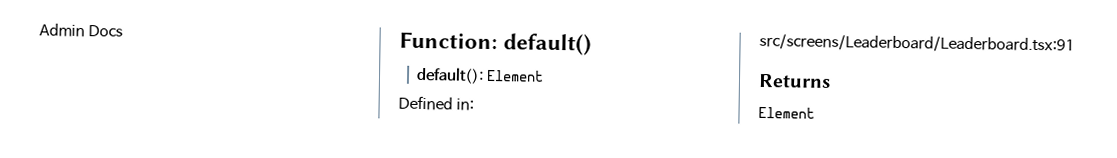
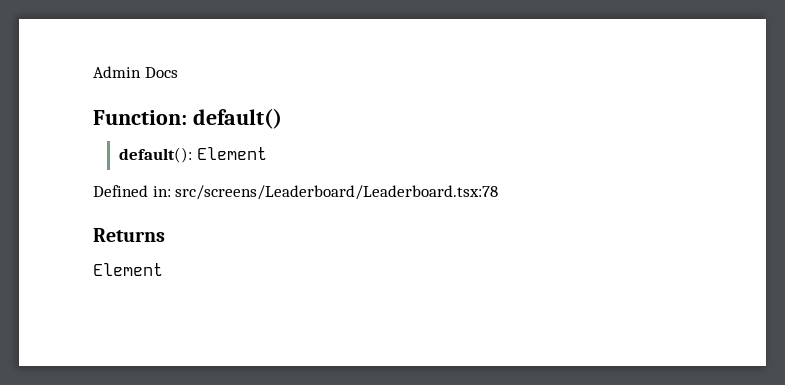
[759,33,1075,54] src/screens/Leaderboard/Leaderboard.tsx:91 -> [175,185,499,200] src/screens/Leaderboard/Leaderboard.tsx:78

